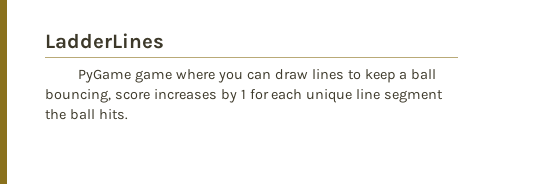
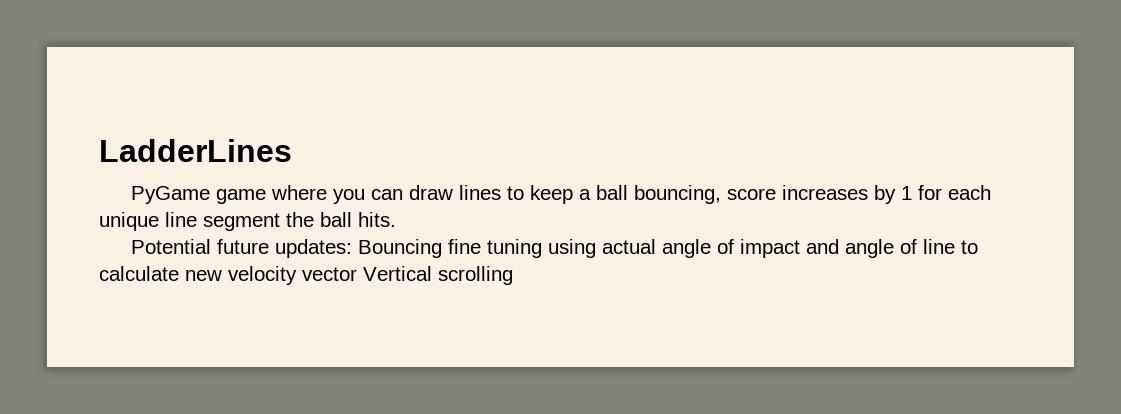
(128, 114) none -> [130,239,978,258] [99,266,513,285] // Potential future updates: Bouncing fine tuning using actual angle of impact and angle of line to calculate new velocity vector Vertical scrolling

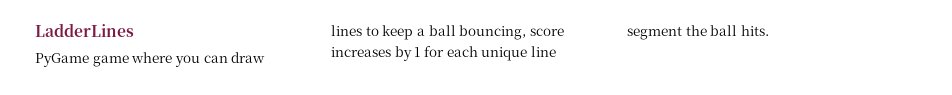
[130,239,978,258] [99,266,513,285] // Potential future updates: Bouncing fine tuning using actual angle of impact and angle of line to calculate new velocity vector Vertical scrolling -> (769, 30) none

